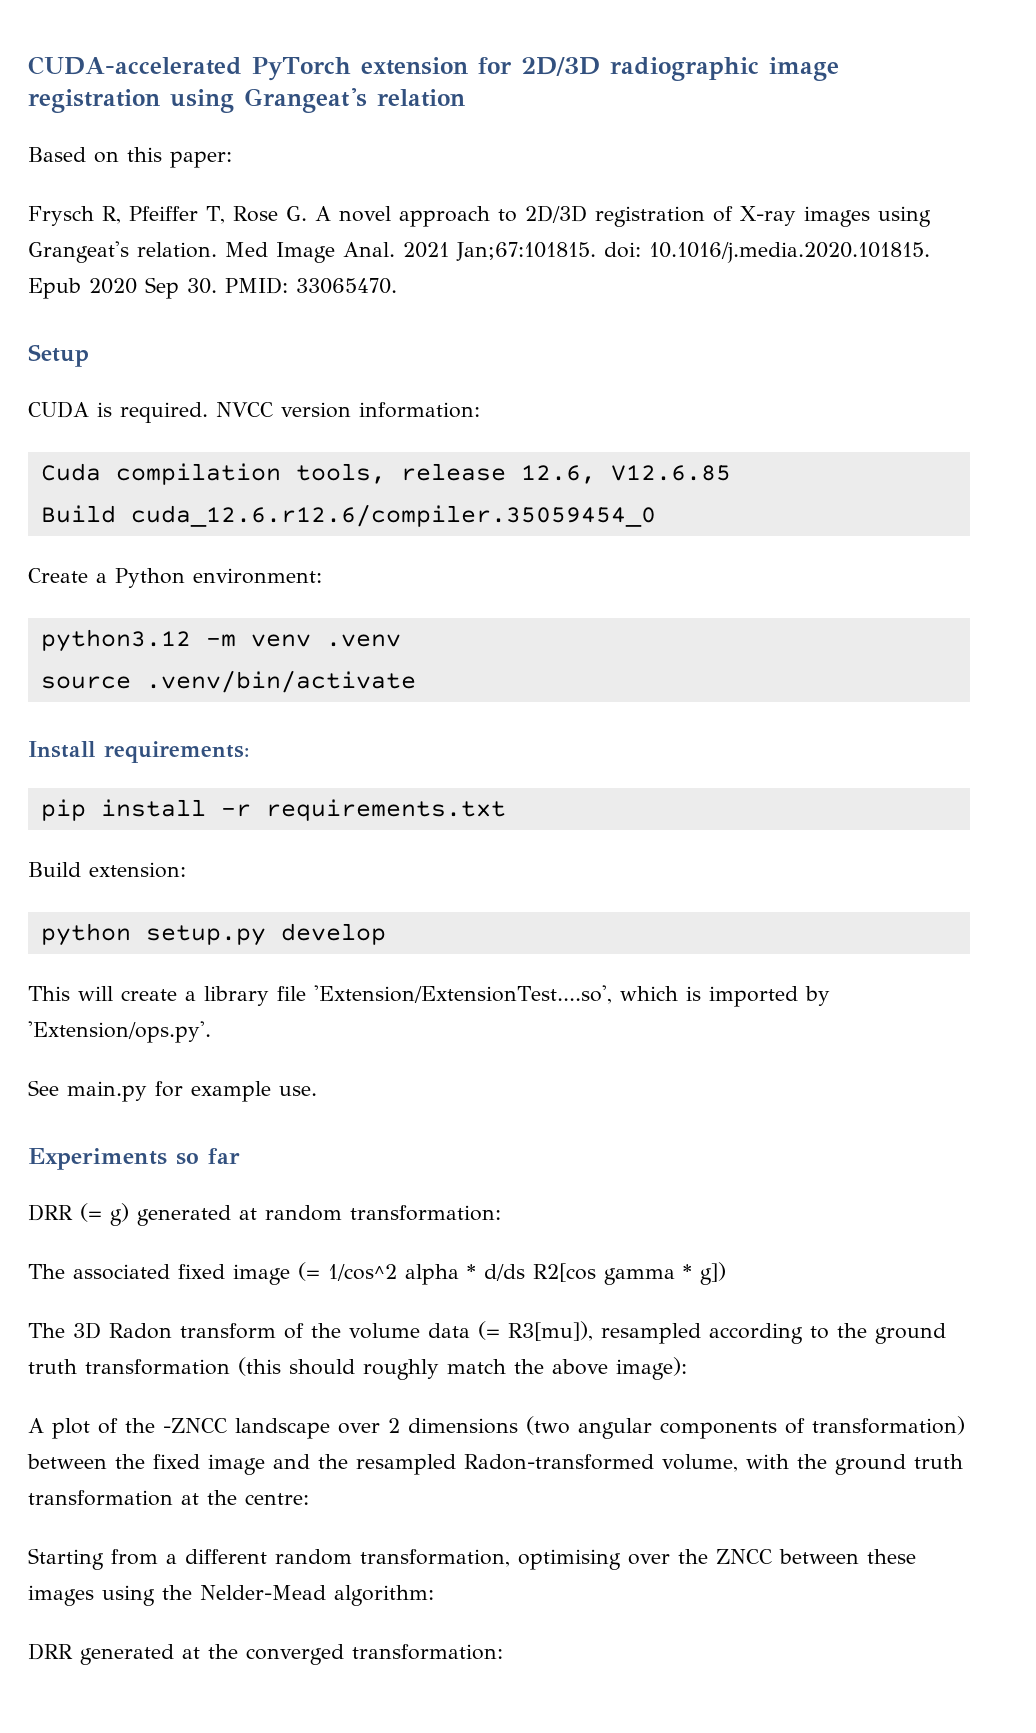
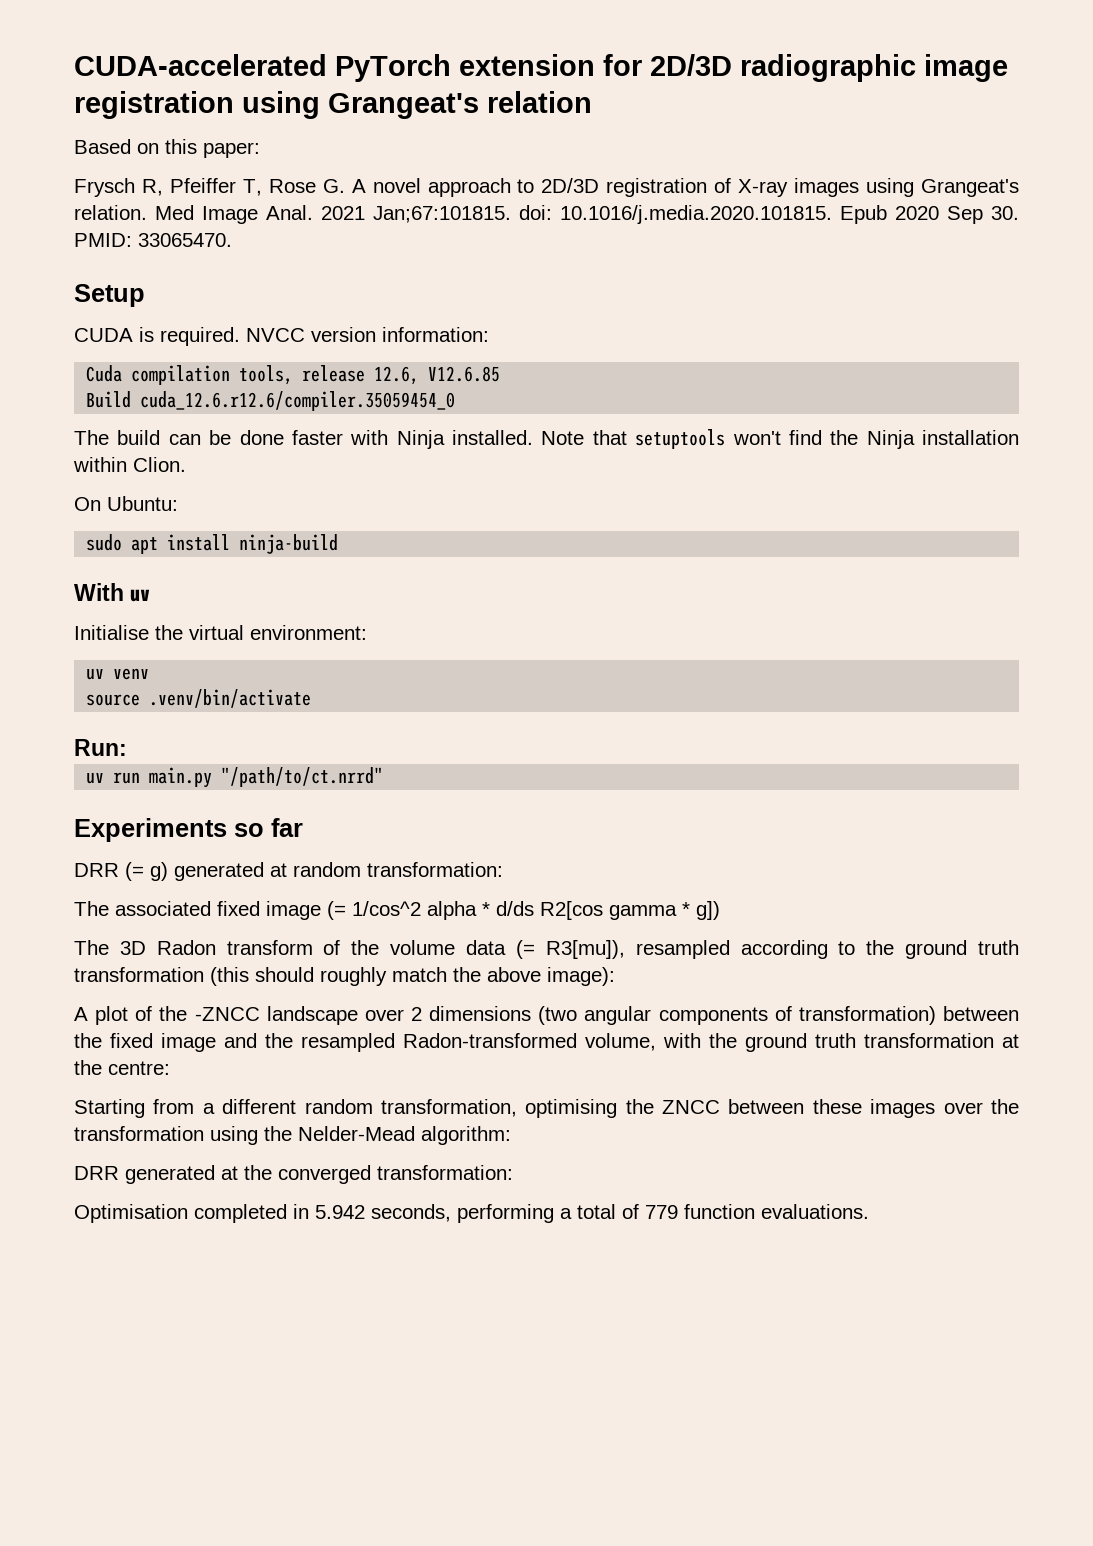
[28,568,185,588] Create a Python -> [74,429,1019,449] [73,457,186,472] [74,496,178,511] [86,534,339,554] [74,583,151,602] [74,625,244,640] The build can be done faster with Ninja installed. Note that setuptools won't find the Ninja installation within Clion. // On Ubuntu: // sudo apt install ninja-build // With uv // Initialise the virtual
[40,629,236,652] python3.12 -m -> [86,669,105,680] uv
[325,634,401,647] .venv -> (150, 674) none
[28,741,250,763] [40,799,506,821] [28,862,186,878] [40,923,386,946] [28,985,830,1007] [28,1021,211,1043] [28,1080,317,1102] Install requirements: // pip install -r requirements.txt // Build extension: // python setup.py develop // This will create a library file 'Extension/ExtensionTest....so', which is imported by 'Extension/ops.py'. // See main.py for example use. -> [74,739,127,756] [86,767,384,788] Run: // uv run main.py "/path/to/ct.nrrd"
[628,1554,670,1565] over -> (618, 1108) none
(94, 1595) none -> [943,1099,1019,1114] [74,1126,204,1141] over the transformation
(503, 1652) none -> [74,1204,869,1223] // Optimisation completed in 5.942 seconds, performing a total of 779 function evaluations.

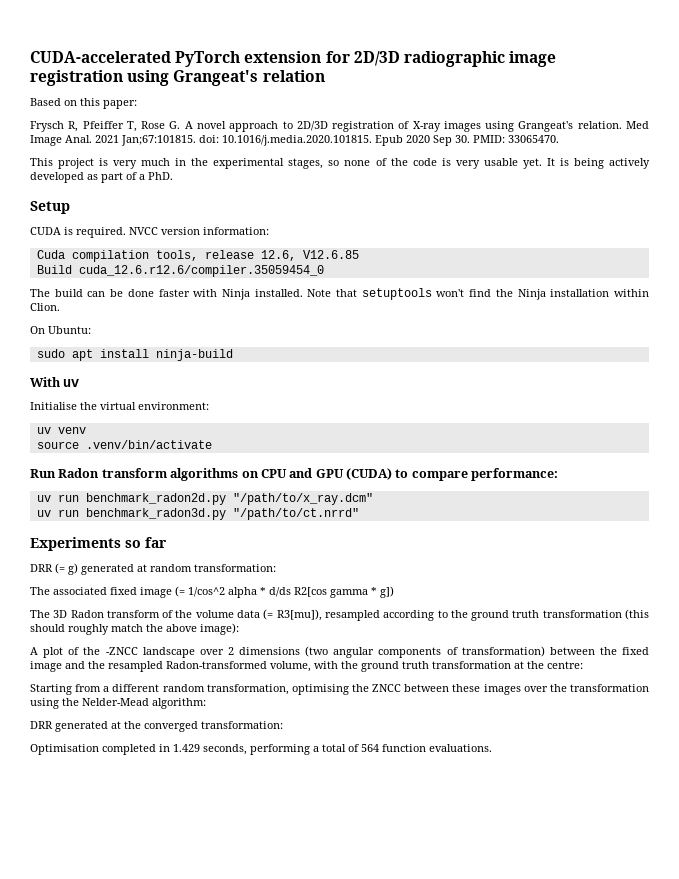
(232, 240) none -> [30,158,650,169] [30,172,173,183] // This project is very much in the experimental stages, so none of the code is very usable yet. It is being actively developed as part of a PhD.
[74,739,127,756] [86,767,213,788] Run: // uv run main.py -> [30,468,559,481] [36,493,373,505] [36,508,226,520] Run Radon transform algorithms on CPU and GPU (CUDA) to compare performance: // uv run benchmark_radon2d.py "/path/to/x_ray.dcm" // uv run benchmark_radon3d.py
[315,1205,365,1219] 5.942 -> [173,744,200,752] 1.429
[645,1205,678,1219] 779 -> [361,744,379,752] 564

